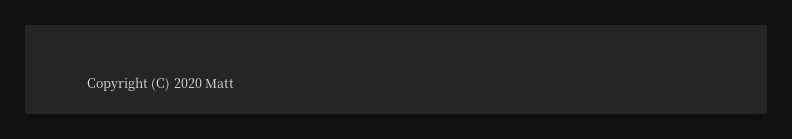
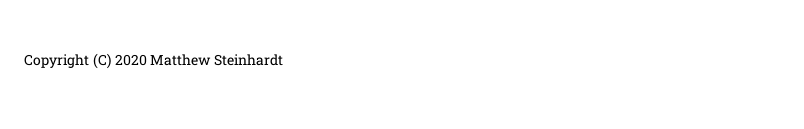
[205,79,235,88] Matt -> [150,54,284,66] Matthew Steinhardt

